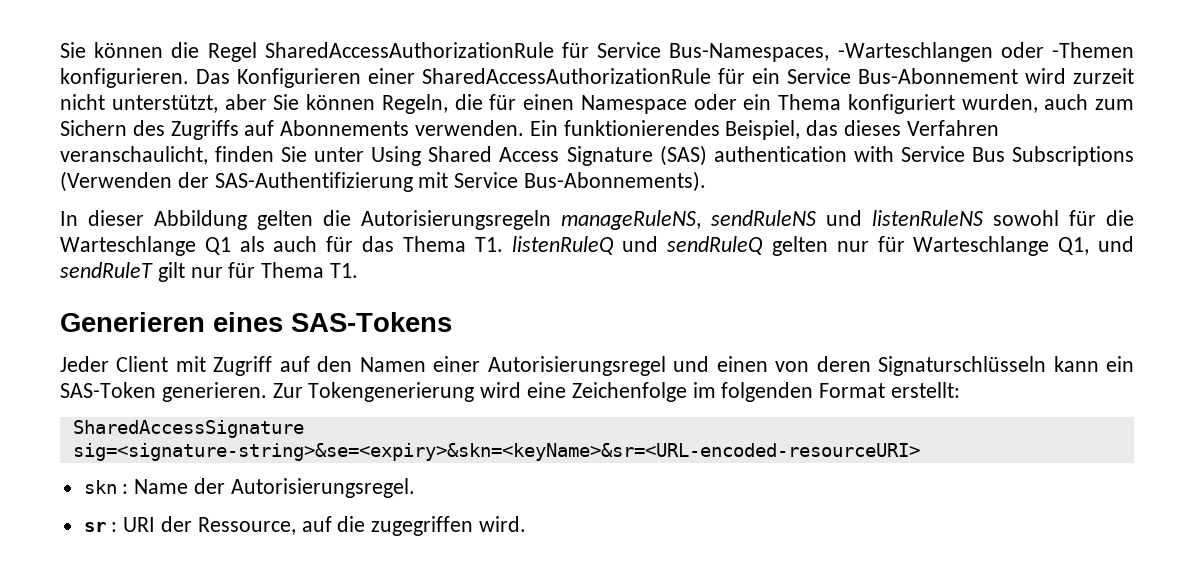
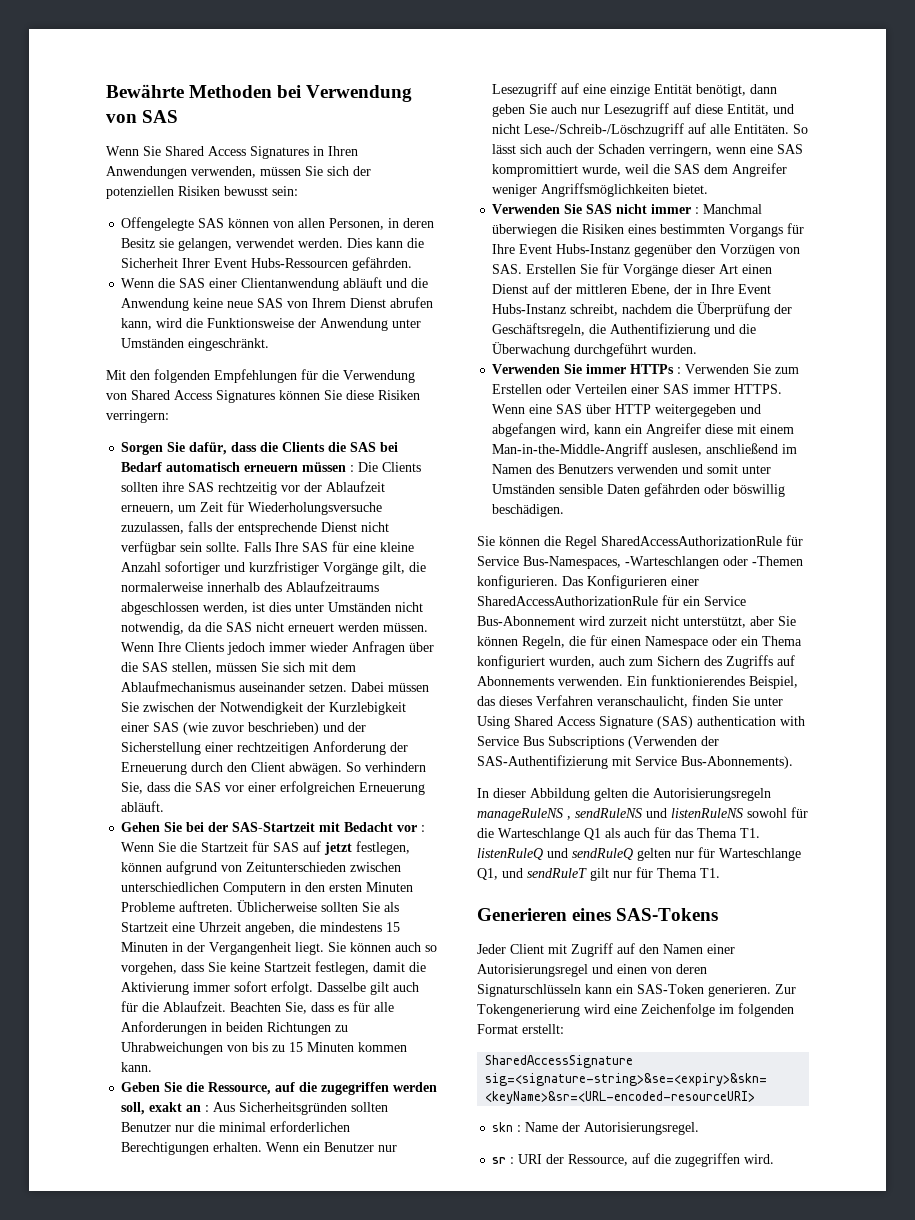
(60, 50) none -> [106,84,413,102] [106,110,179,123] [106,146,358,159] [106,166,371,179] [106,186,298,199] [121,217,435,231] [121,238,425,251] [121,257,413,271] [121,277,429,291] [121,297,434,311] [121,318,422,331] [121,338,270,351] [106,369,415,383] [106,390,420,403] [106,410,169,423] [121,442,399,455] [121,462,422,472] [121,481,386,495] [121,501,383,515] [121,521,390,535] [121,541,415,555] [121,561,427,575] [121,581,380,592] [121,602,424,615] [121,622,429,635] [121,641,435,655] [121,662,357,674] [121,681,430,692] [121,702,407,715] [121,722,367,735] [121,741,409,755] [121,762,427,775] [121,781,426,795] [121,801,165,812] [121,822,426,832] [121,841,411,855] [121,861,402,875] [121,882,414,895] [121,900,400,912] [121,922,401,935] [121,942,438,955] [121,961,427,975] [121,981,420,995] [121,1001,395,1014] [121,1021,349,1035] [121,1042,408,1055] [121,1062,153,1072] [121,1082,438,1095] [121,1102,389,1115] [121,1121,351,1132] [121,1142,398,1155] [492,83,778,97] [492,103,795,117] [492,123,809,137] [492,144,804,157] [492,163,788,177] [492,183,709,197] [492,204,763,214] [492,223,805,237] [492,244,801,257] [492,263,773,277] [492,283,772,296] [492,302,793,317] [492,323,757,337] [492,342,698,357] [492,364,800,374] [492,384,783,394] [492,404,762,417] [492,423,795,437] [492,443,798,457] [492,464,772,474] [492,483,786,497] [492,504,565,517] Bewährte Methoden bei Verwendung von SAS // Wenn Sie Shared Access Signatures in Ihren Anwendungen verwenden, müssen Sie sich der potenziellen Risiken bewusst sein: // Offengelegte SAS können von allen Personen, in deren Besitz sie gelangen, verwendet werden. Dies kann die Sicherheit Ihrer Event Hubs-Ressourcen gefährden. // Wenn die SAS einer Clientanwendung abläuft und die Anwendung keine neue SAS von Ihrem Dienst abrufen kann, wird die Funktionsweise der Anwendung unter Umständen eingeschränkt. // Mit den folgenden Empfehlungen für die Verwendung von Shared Access Signatures können Sie diese Risiken verringern: // Sorgen Sie dafür, dass die Clients die SAS bei Bedarf automatisch erneuern müssen : Die Clients sollten ihre SAS rechtzeitig vor der Ablaufzeit erneuern, um Zeit für Wiederholungsversuche zuzulassen, falls der entsprechende Dienst nicht verfügbar sein sollte. Falls Ihre SAS für eine kleine Anzahl sofortiger und kurzfristiger Vorgänge gilt, die normalerweise innerhalb des Ablaufzeitraums abgeschlossen werden, ist dies unter Umständen nicht notwendig, da die SAS nicht erneuert werden müssen. Wenn Ihre Clients jedoch immer wieder Anfragen über die SAS stellen, müssen Sie sich mit dem Ablaufmechanismus auseinander setzen. Dabei müssen Sie zwischen der Notwendigkeit der Kurzlebigkeit einer SAS (wie zuvor beschrieben) und der Sicherstellung einer rechtzeitigen Anforderung der Erneuerung durch den Client abwägen. So verhindern Sie, dass die SAS vor einer erfolgreichen Erneuerung abläuft. // Gehen Sie bei der SAS-Startzeit mit Bedacht vor : Wenn Sie die Startzeit für SAS auf jetzt festlegen, können aufgrund von Zeitunterschieden zwischen unterschiedlichen Computern in den ersten Minuten Probleme auftreten. Üblicherweise sollten Sie als Startzeit eine Uhrzeit angeben, die mindestens 15 Minuten in der Vergangenheit liegt. Sie können auch so vorgehen, dass Sie keine Startzeit festlegen, damit die Aktivierung immer sofort erfolgt. Dasselbe gilt auch für die Ablaufzeit. Beachten Sie, dass es für alle Anforderungen in beiden Richtungen zu Uhrabweichungen von bis zu 15 Minuten kommen kann. // Geben Sie die Ressource, auf die zugegriffen werden soll, exakt an : Aus Sicherheitsgründen sollten Benutzer nur die minimal erforderlichen Berechtigungen erhalten. Wenn ein Benutzer nur Lesezugriff auf eine einzige Entität benötigt, dann geben Sie auch nur Lesezugriff auf diese Entität, und nicht Lese-/Schreib-/Löschzugriff auf alle Entitäten. So lässt sich auch der Schaden verringern, wenn eine SAS kompromittiert wurde, weil die SAS dem Angreifer weniger Angriffsmöglichkeiten bietet. // Verwenden Sie SAS nicht immer : Manchmal überwiegen die Risiken eines bestimmten Vorgangs für Ihre Event Hubs-Instanz gegenüber den Vorzügen von SAS. Erstellen Sie für Vorgänge dieser Art einen Dienst auf der mittleren Ebene, der in Ihre Event Hubs-Instanz schreibt, nachdem die Überprüfung der Geschäftsregeln, die Authentifizierung und die Überwachung durchgeführt wurden. // Verwenden Sie immer HTTPs : Verwenden Sie zum Erstellen oder Verteilen einer SAS immer HTTPS. Wenn eine SAS über HTTP weitergegeben und abgefangen wird, kann ein Angreifer diese mit einem Man-in-the-Middle-Angriff auslesen, anschließend im Namen des Benutzers verwenden und somit unter Umständen sensible Daten gefährden oder böswillig beschädigen. //
[561,210,701,230] manageRuleNS, -> [477,808,571,821] manageRuleNS ,

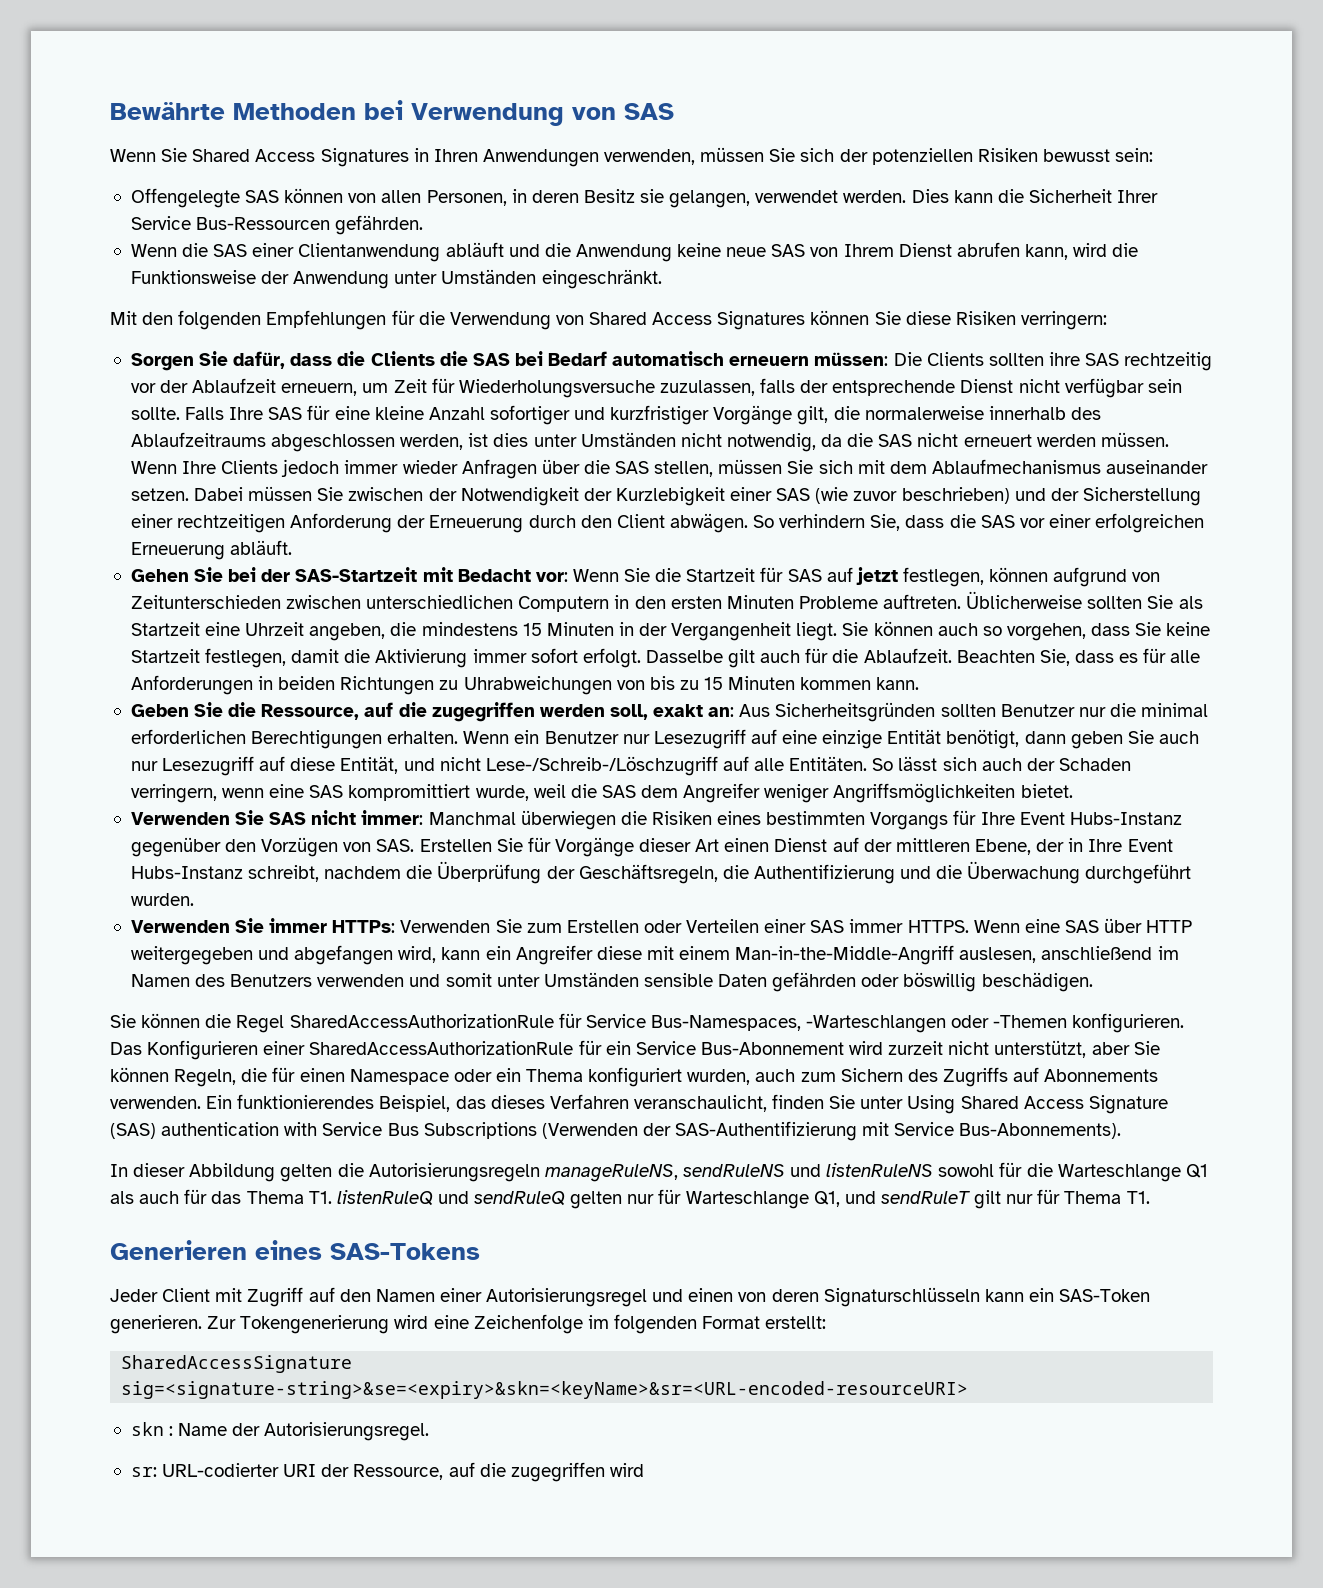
[214,258,349,268] Event Hubs-Ressourcen -> [130,216,331,230] Service Bus-Ressourcen
[302,462,355,472] müssen : -> [814,352,889,366] müssen:
[397,825,426,832] vor : -> [535,572,568,582] vor:
[186,1105,210,1112] an : -> [708,707,735,717] an:
[651,204,700,214] immer : -> [361,810,424,825] immer:
[630,364,682,374] HTTPs : -> [332,920,396,933] HTTPs:
[477,808,571,821] manageRuleNS , -> [544,1164,678,1182] manageRuleNS,
[492,1157,515,1164] sr : -> [130,1463,280,1477] sr: URL-codierter
[744,1154,775,1164] wird. -> [609,1463,644,1477] wird

